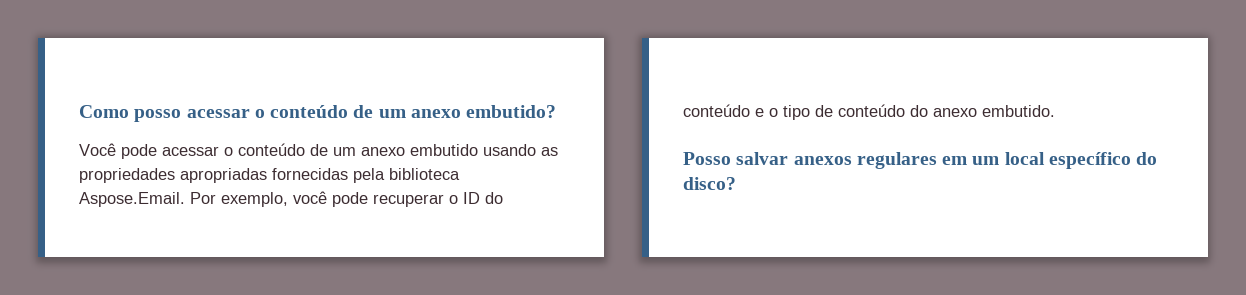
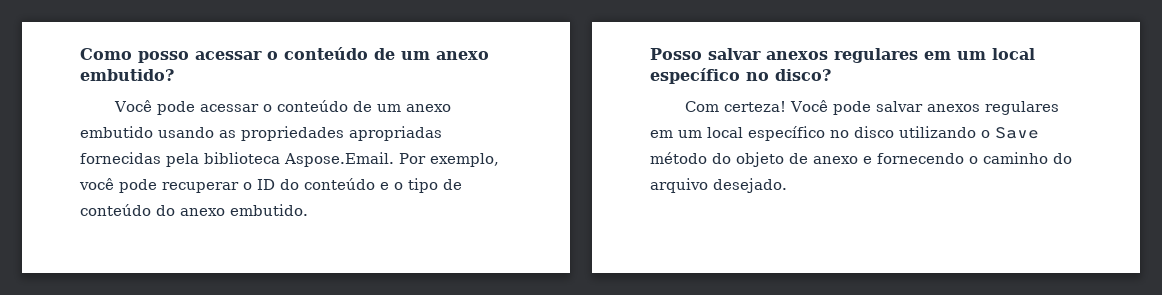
[1136,152,1158,165] [683,177,736,190] do disco? -> [746,69,831,81] [684,100,1059,115] [650,126,1039,141] [650,152,1072,167] [650,178,787,193] no disco? // Com certeza! Você pode salvar anexos regulares em um local específico no disco utilizando o Save método do objeto de anexo e fornecendo o caminho do arquivo desejado.

